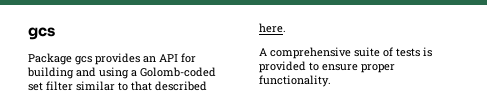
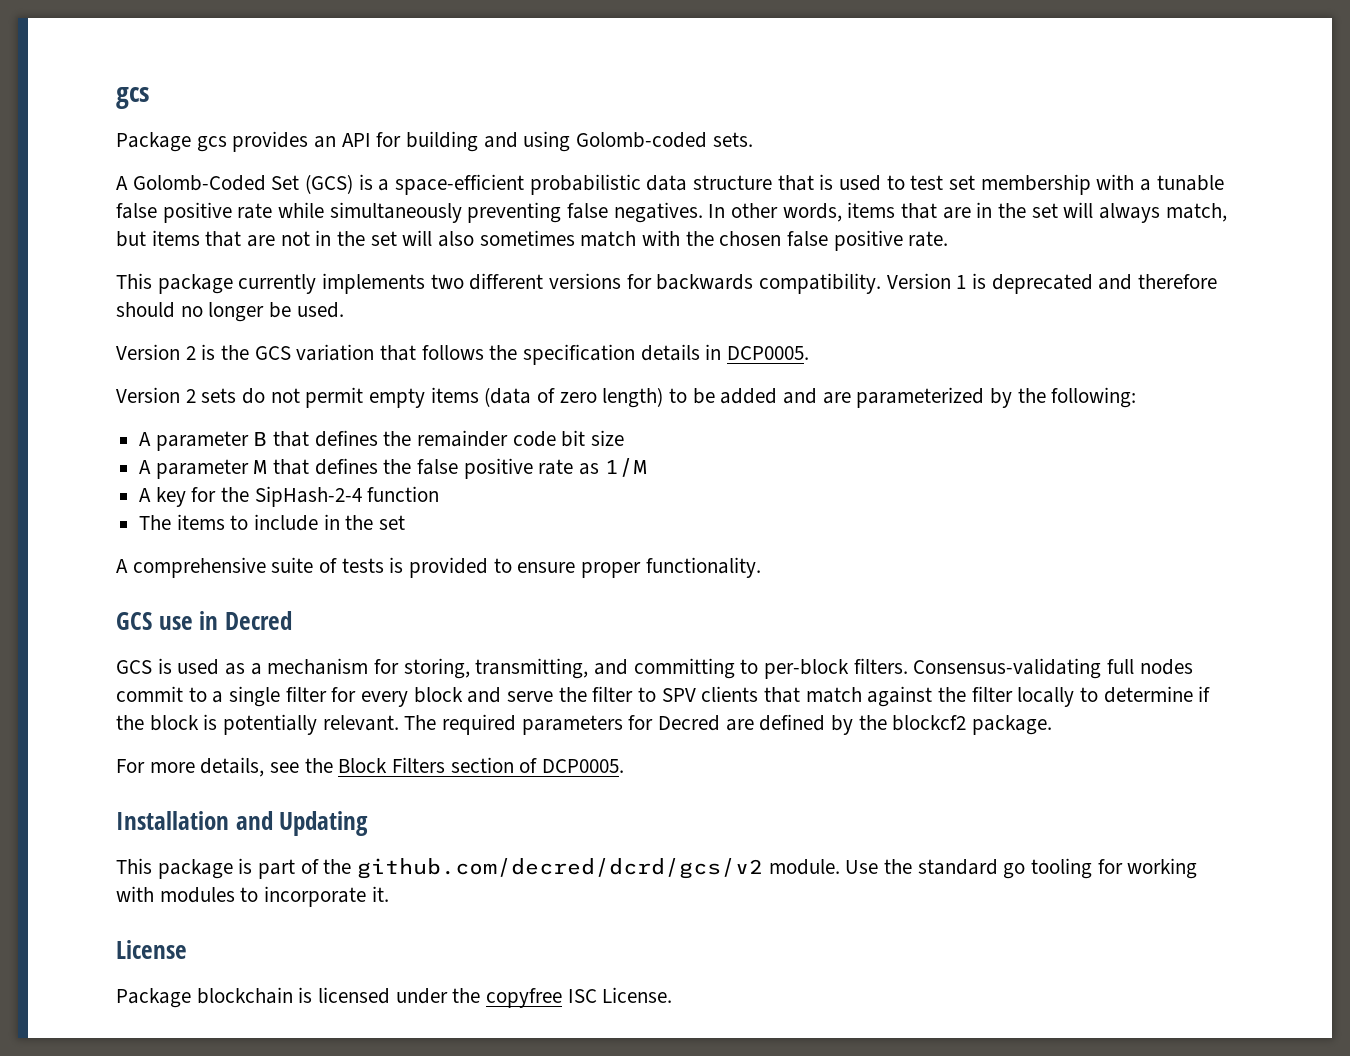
[131,67,216,77] [28,81,207,91] [259,23,286,33] a Golomb-coded set filter similar to that described here. -> [576,132,753,148] [116,174,1224,195] [116,202,1227,223] [116,230,949,251] [116,273,1218,294] [116,302,344,322] [116,344,810,365] [116,387,1137,408] [139,430,625,451] [139,458,647,479] [139,486,440,507] [139,514,406,531] Golomb-coded sets. // A Golomb-Coded Set (GCS) is a space-efficient probabilistic data structure that is used to test set membership with a tunable false positive rate while simultaneously preventing false negatives. In other words, items that are in the set will always match, but items that are not in the set will also sometimes match with the chosen false positive rate. // This package currently implements two different versions for backwards compatibility. Version 1 is deprecated and therefore should no longer be used. // Version 2 is the GCS variation that follows the specification details in DCP0005. // Version 2 sets do not permit empty items (data of zero length) to be added and are parameterized by the following: // A parameter B that defines the remainder code bit size // A parameter M that defines the false positive rate as 1/M // A key for the SipHash-2-4 function // The items to include in the set
(331, 81) none -> [116,611,292,630] [116,658,1193,679] [116,686,1211,707] [116,714,1053,735] [116,757,625,777] [116,811,369,836] [116,858,1198,879] [116,886,389,907] [116,940,187,959] [116,987,673,1008] // GCS use in Decred // GCS is used as a mechanism for storing, transmitting, and committing to per-block filters. Consensus-validating full nodes commit to a single filter for every block and serve the filter to SPV clients that match against the filter locally to determine if the block is potentially relevant. The required parameters for Decred are defined by the blockcf2 package. // For more details, see the Block Filters section of DCP0005. // Installation and Updating // This package is part of the github.com/decred/dcrd/gcs/v2 module. Use the standard go tooling for working with modules to incorporate it. // License // Package blockchain is licensed under the copyfree ISC License.

